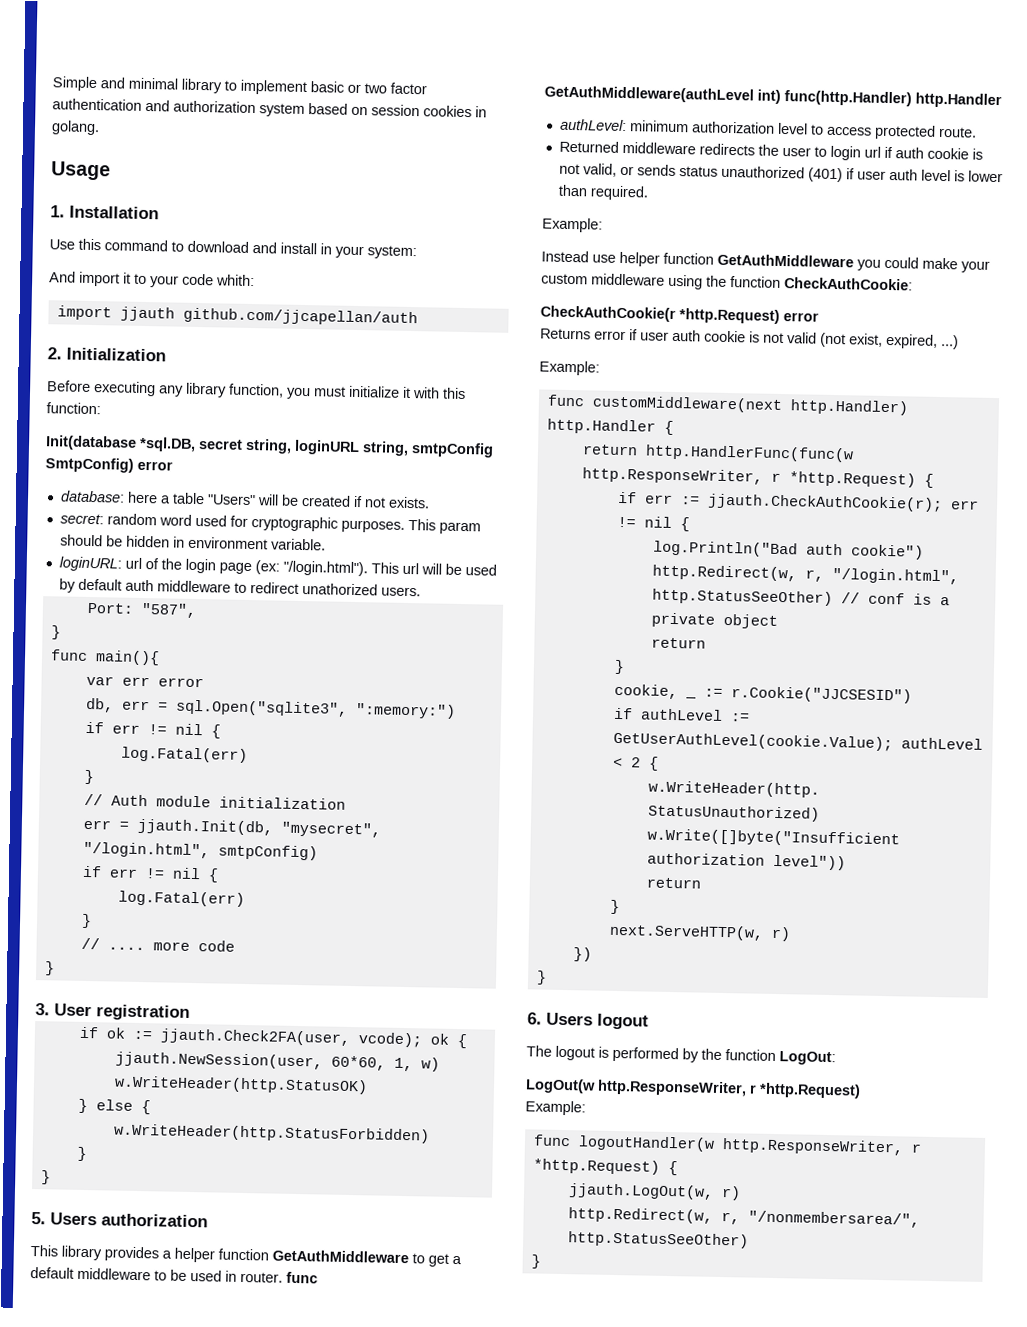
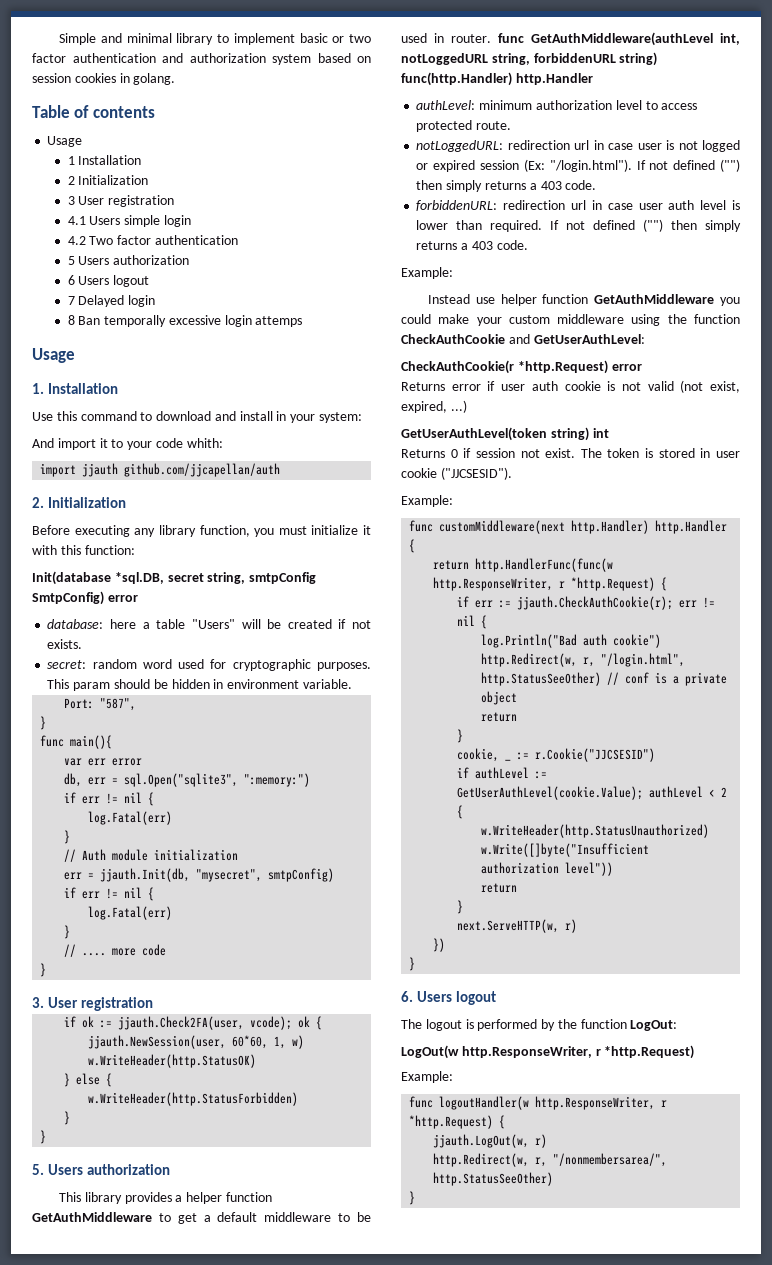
(100, 128) none -> [32,105,155,118] [47,136,83,147] [67,155,142,165] [67,175,149,185] [67,195,175,207] [67,215,191,227] [67,235,238,245] [67,255,190,265] [67,275,150,287] [67,295,156,307] [67,315,303,327] // Table of contents // Usage // 1 Installation // 2 Initialization // 3 User registration // 4.1 Users simple login // 4.2 Two factor authentication // 5 Users authorization // 6 Users logout // 7 Delayed login // 8 Ban temporally excessive login attemps
[294,439,409,456] loginURL string, -> (246, 578) none
[58,556,497,577] [58,578,421,597] // loginURL: url of the login page (ex: "/login.html"). This url will be used by default auth middleware to redirect unathorized users. -> (352, 684) none
[82,841,210,859] "/login.html", -> (263, 875) none
[757,89,781,104] int) -> [720,33,740,45] [401,52,658,66] int, notLoggedURL string, forbiddenURL string)
[558,140,983,161] [558,163,855,183] Returned middleware redirects the user to login url if auth cookie is not valid, or sends status unauthorized (401) if -> [416,140,740,152] [416,159,740,172] [416,180,597,192] [416,200,633,211] notLoggedURL: redirection url in case user is not logged or expired session (Ex: "/login.html"). If not defined ("") then simply returns a 403 code. // forbiddenURL: redirection url in case
(649, 193) none -> [550,219,741,232] [416,240,528,250] If not defined ("") then simply returns a 403 code.
[784,277,913,291] CheckAuthCookie: -> [401,334,645,344] CheckAuthCookie and GetUserAuthLevel:
(959, 342) none -> [401,427,609,441] [401,448,740,458] [401,467,512,480] // GetUserAuthLevel(token string) int // Returns 0 if session not exist. The token is stored in user cookie ("JJCSESID").

